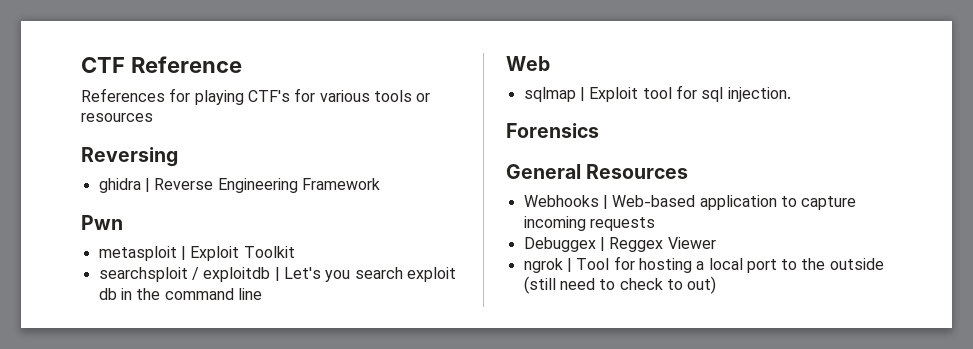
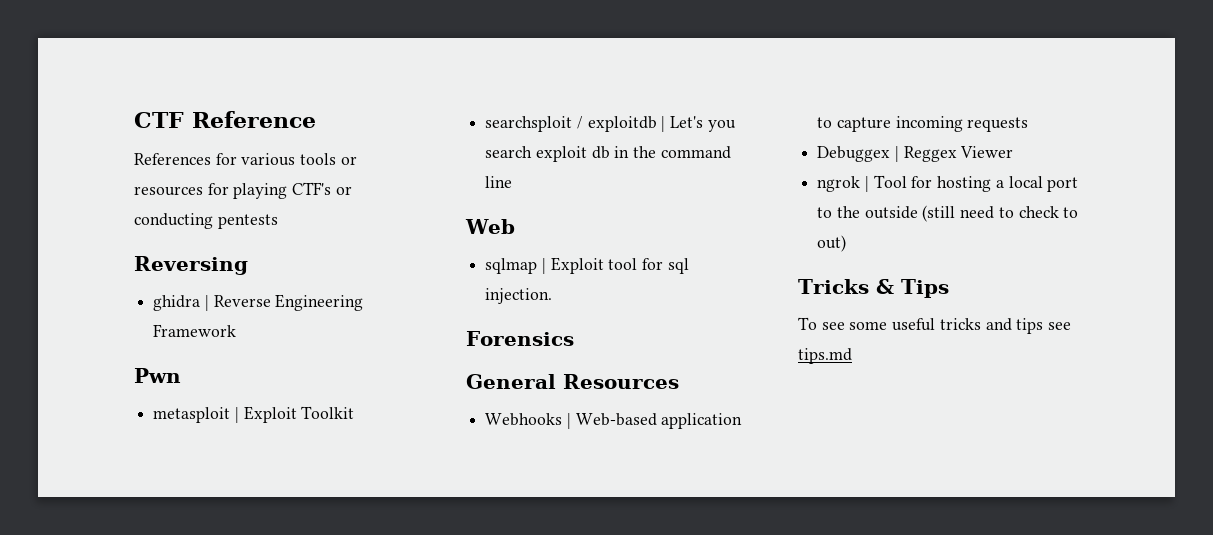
[194,88,316,105] playing CTF's for -> (237, 159) none
(153, 117) none -> [207,182,352,199] [134,213,278,229] for playing CTF's or conducting pentests
(717, 285) none -> [798,279,949,298] [798,317,1072,334] [798,348,852,364] // Tricks & Tips // To see some useful tricks and tips see tips.md

